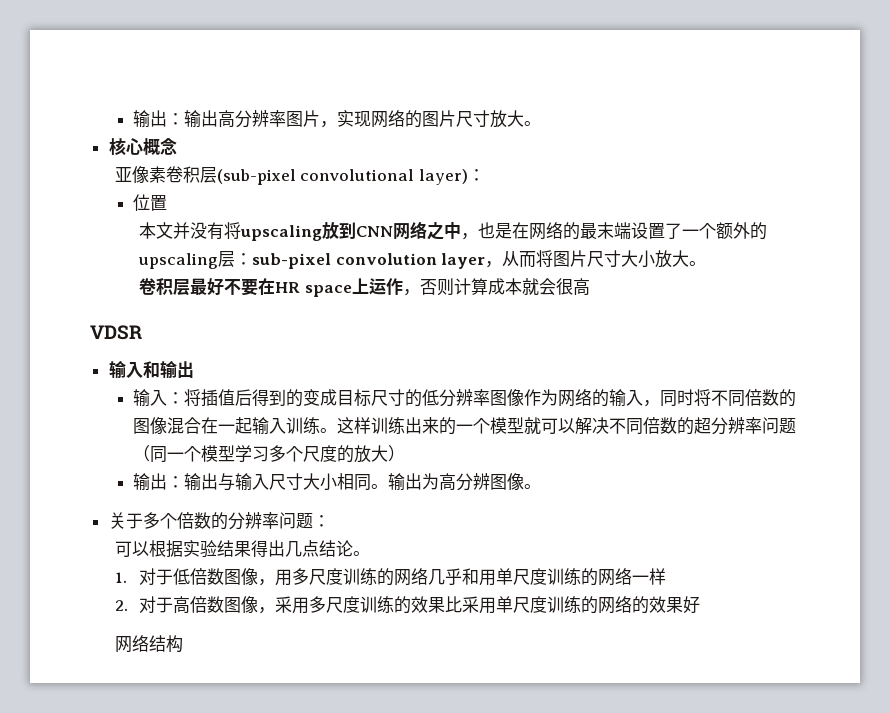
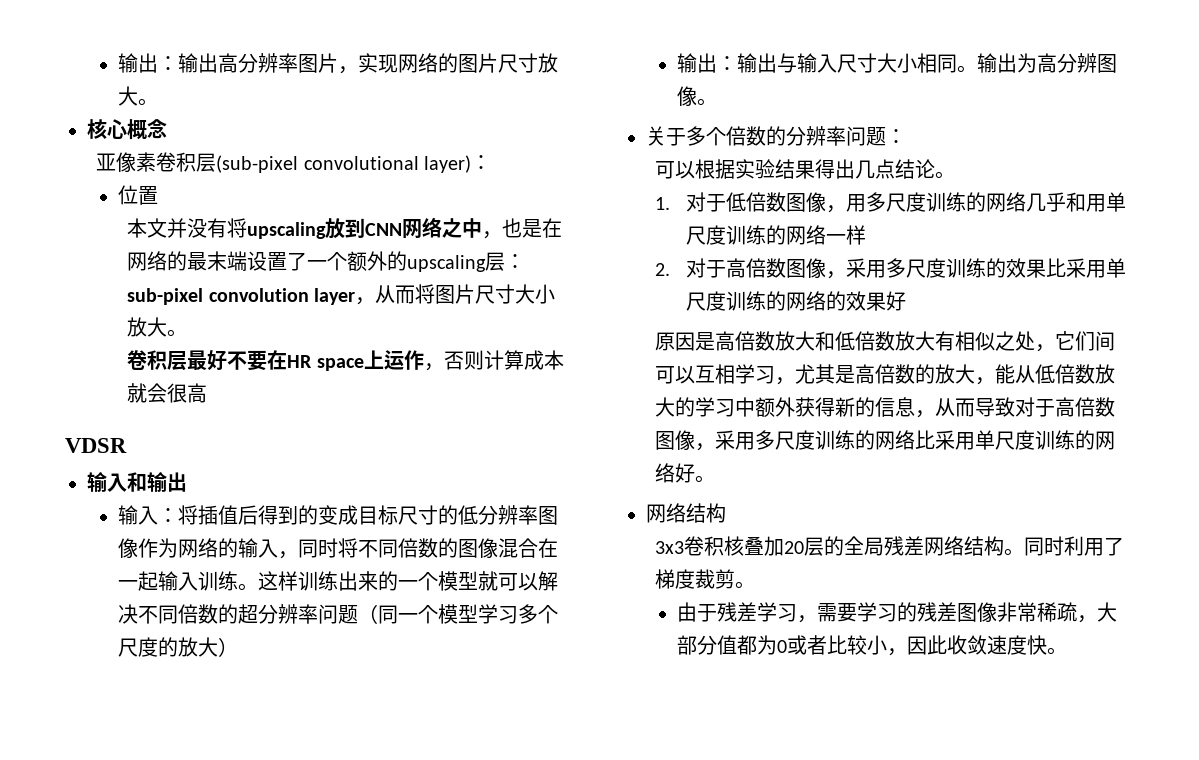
[114,635,183,653] 网络结构 -> [655,331,1116,352] [655,364,1116,385] [655,397,1116,418] [655,430,1116,451] [655,463,716,483] [646,503,726,523] [655,536,1125,556] [655,569,756,589] [677,602,1118,623] [677,635,1068,656] 原因是高倍数放大和低倍数放大有相似之处，它们间可以互相学习，尤其是高倍数的放大，能从低倍数放大的学习中额外获得新的信息，从而导致对于高倍数图像，采用多尺度训练的网络比采用单尺度训练的网络好。 // 网络结构 // 3x3卷积核叠加20层的全局残差网络结构。同时利用了梯度裁剪。 // 由于残差学习，需要学习的残差图像非常稀疏，大部分值都为0或者比较小，因此收敛速度快。

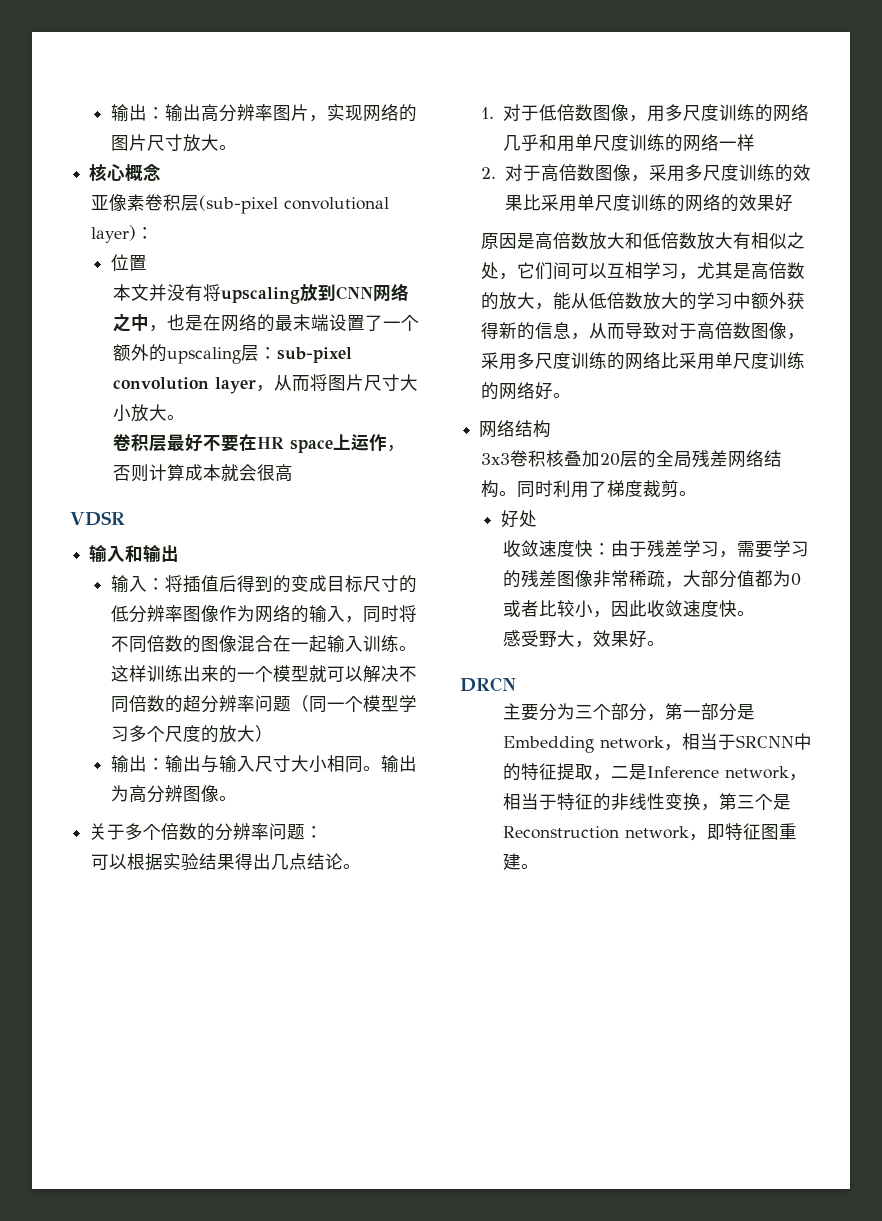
(756, 585) none -> [500,510,537,528] [502,540,611,558] 好处 // 收敛速度快：
(1068, 651) none -> [502,630,665,648] [460,677,516,692] [502,703,755,721] [502,733,812,753] [502,763,807,781] [502,793,791,811] [502,823,797,841] [502,853,539,870] // 感受野大，效果好。 // DRCN // 主要分为三个部分，第一部分是Embedding network，相当于SRCNN中的特征提取，二是Inference network，相当于特征的非线性变换，第三个是Reconstruction network，即特征图重建。

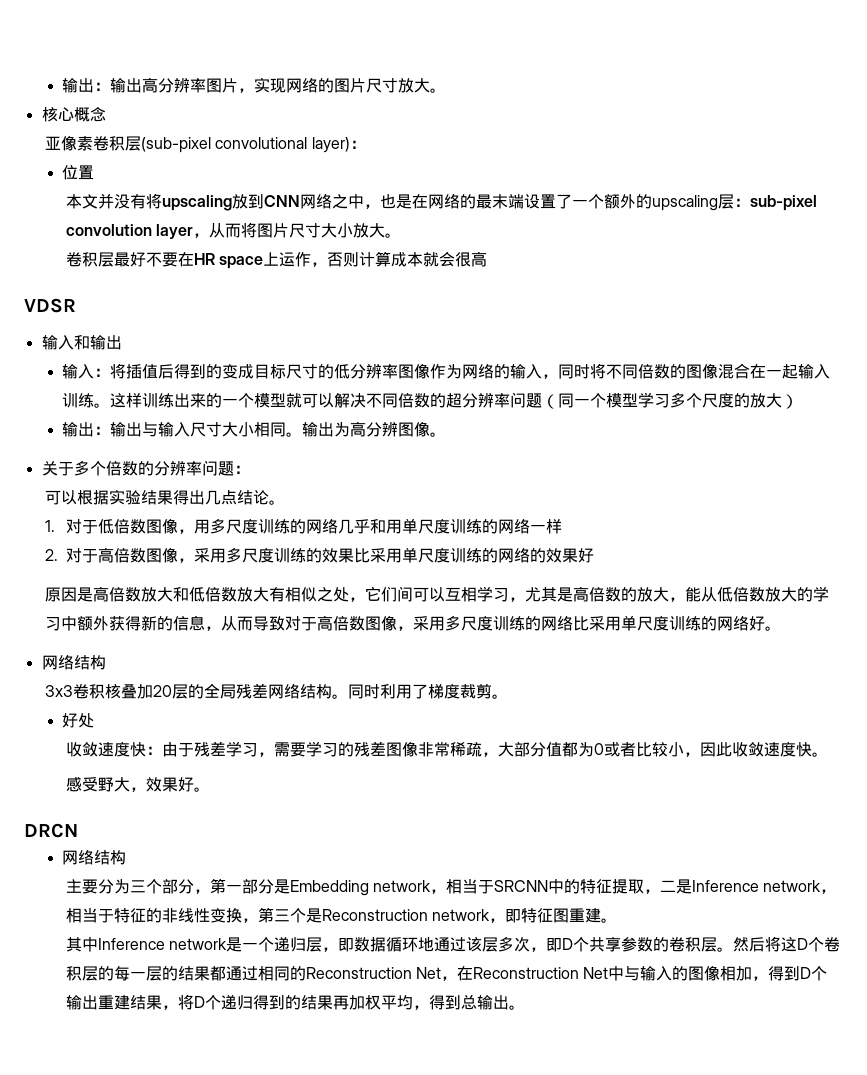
(516, 684) none -> [62,850,127,865] // 网络结构
(539, 866) none -> [65,936,841,952] [65,966,828,981] [65,994,525,1010] // 其中Inference network是一个递归层，即数据循环地通过该层多次，即D个共享参数的卷积层。然后将这D个卷积层的每一层的结果都通过相同的Reconstruction Net，在Reconstruction Net中与输入的图像相加，得到D个输出重建结果，将D个递归得到的结果再加权平均，得到总输出。

